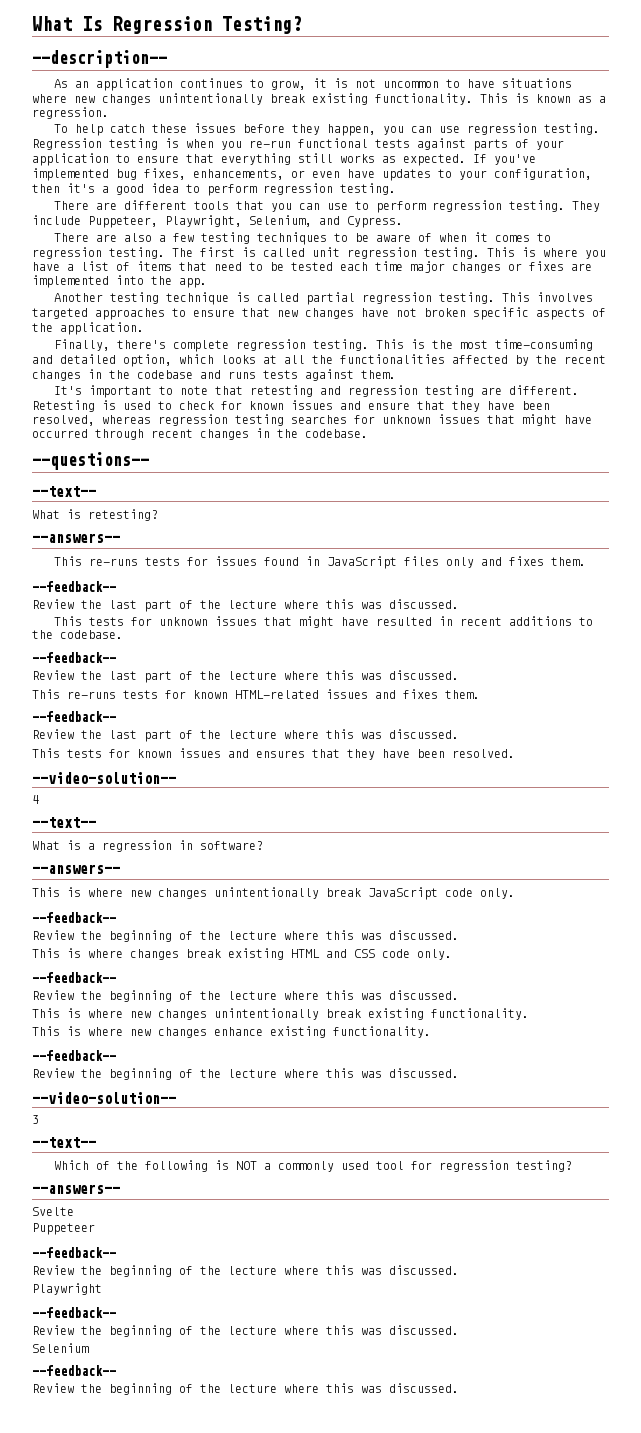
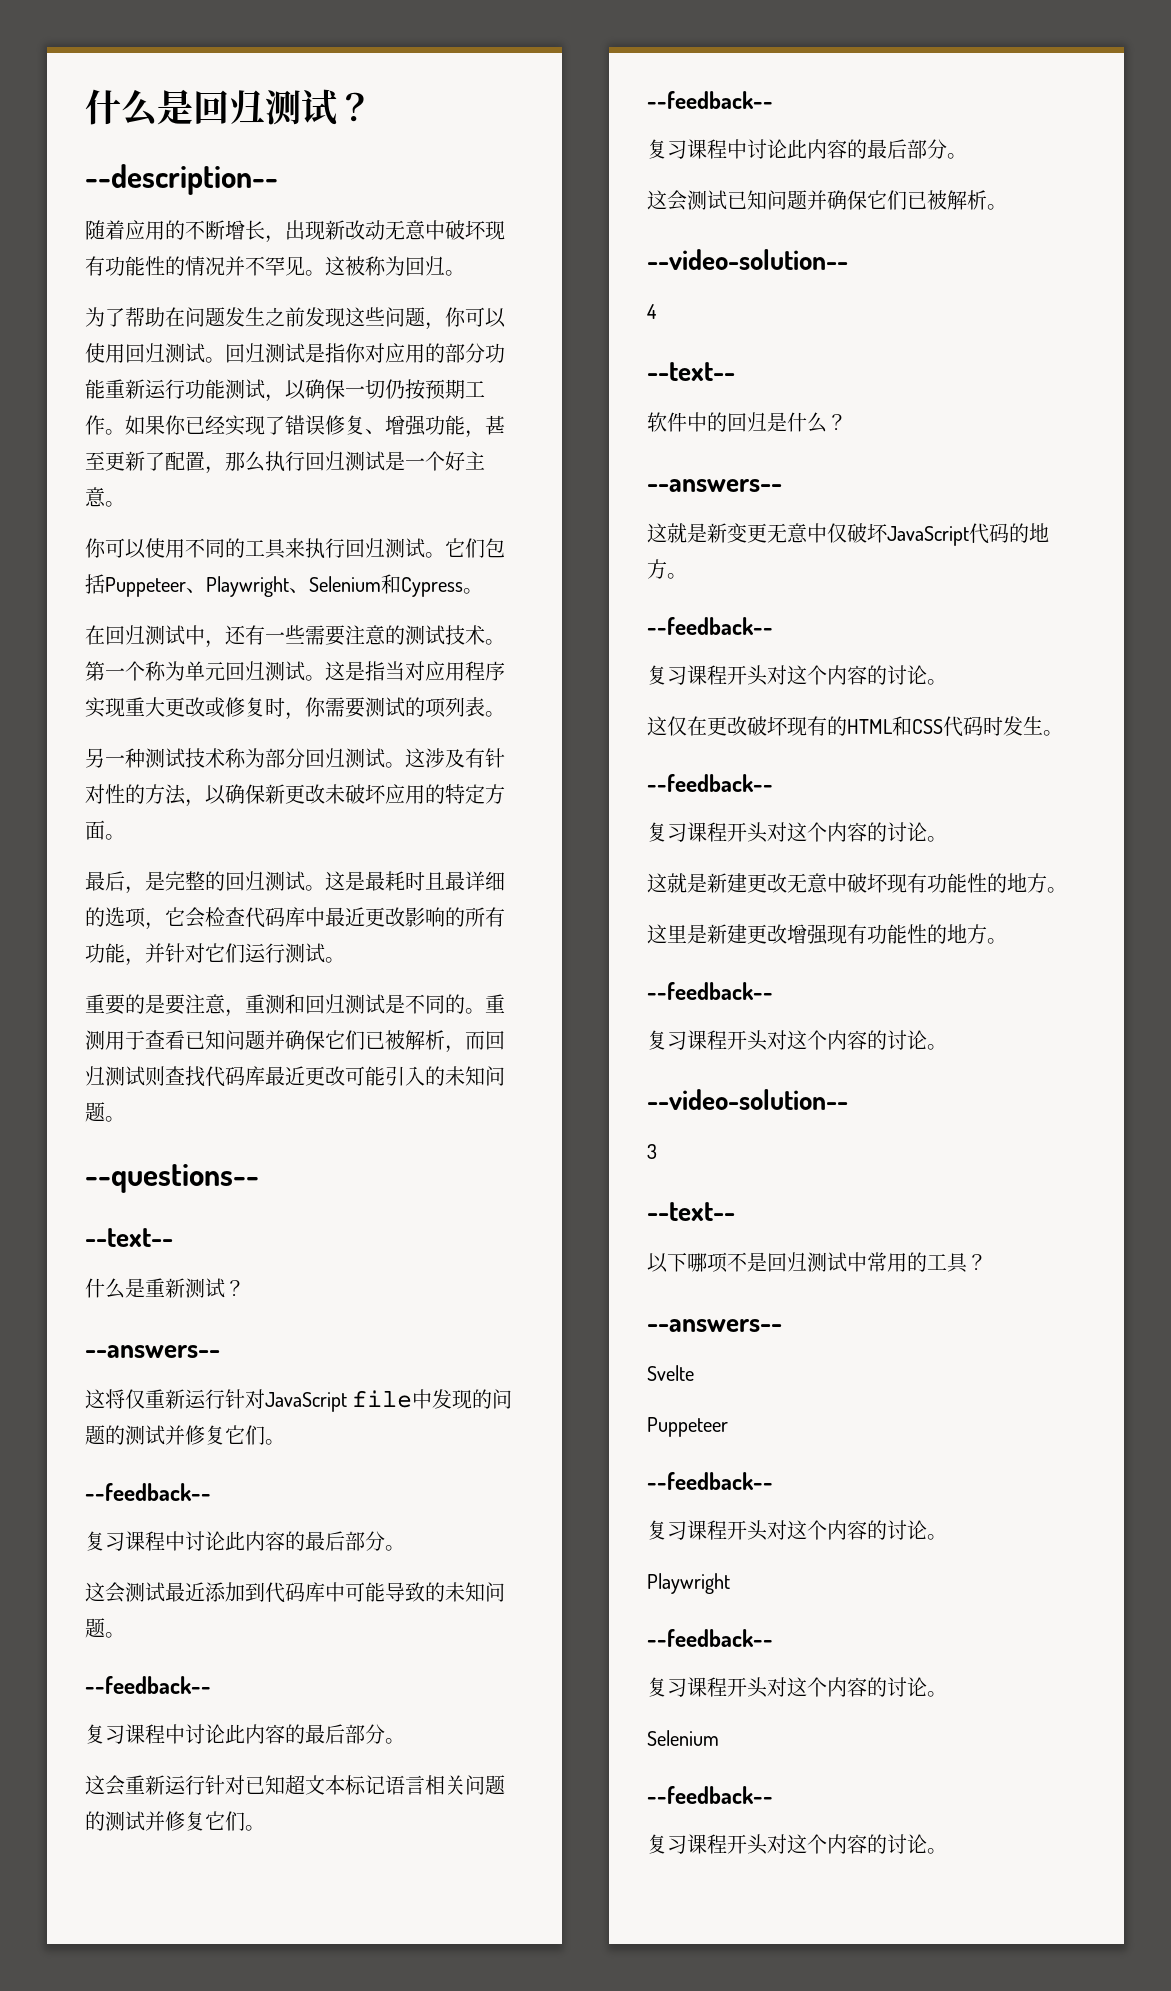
[32,16,302,34] [32,50,167,68] [54,78,573,91] [32,93,606,105] [32,107,109,119] [54,123,601,136] [32,138,564,151] [32,153,536,166] [32,168,592,181] [32,183,396,196] [54,200,601,213] [32,215,403,228] [54,232,552,245] [32,247,606,259] [32,261,592,273] [32,275,207,288] [54,292,594,305] [32,307,606,320] [32,322,144,335] [54,339,594,352] [32,354,606,367] [32,369,396,381] [54,385,580,398] [32,400,550,412] [32,414,592,426] [32,428,368,440] [32,452,149,470] [32,486,96,497] [32,509,158,521] [32,533,120,543] [54,556,587,569] [32,581,116,592] [32,599,459,612] [54,616,594,628] [32,630,123,639] [32,652,116,663] [32,670,459,683] [32,689,480,699] [32,711,116,722] [32,729,459,742] [32,748,515,760] [32,772,176,784] [32,795,39,804] [32,817,96,828] [32,840,263,852] [32,864,120,874] [32,887,515,900] [32,912,116,923] [32,930,459,942] [32,948,452,960] [32,972,116,983] [32,990,459,1002] [32,1008,529,1020] [32,1026,431,1038] [32,1050,116,1061] [32,1068,459,1080] [32,1092,176,1104] [32,1115,39,1124] [32,1137,96,1148] [54,1160,573,1172] [32,1184,120,1194] [32,1207,74,1216] [32,1223,95,1235] [32,1247,116,1258] [32,1265,459,1277] [32,1283,102,1295] [32,1307,116,1318] [32,1325,459,1337] [32,1343,89,1353] [32,1365,116,1376] [32,1383,459,1395] What Is Regression Testing? // --description-- // As an application continues to grow, it is not uncommon to have situations where new changes unintentionally break existing functionality. This is known as a regression. // To help catch these issues before they happen, you can use regression testing. Regression testing is when you re-run functional tests against parts of your application to ensure that everything still works as expected. If you've implemented bug fixes, enhancements, or even have updates to your configuration, then it's a good idea to perform regression testing. // There are different tools that you can use to perform regression testing. They include Puppeteer, Playwright, Selenium, and Cypress. // There are also a few testing techniques to be aware of when it comes to regression testing. The first is called unit regression testing. This is where you have a list of items that need to be tested each time major changes or fixes are implemented into the app. // Another testing technique is called partial regression testing. This involves targeted approaches to ensure that new changes have not broken specific aspects of the application. // Finally, there's complete regression testing. This is the most time-consuming and detailed option, which looks at all the functionalities affected by the recent changes in the codebase and runs tests against them. // It's important to note that retesting and regression testing are different. Retesting is used to check for known issues and ensure that they have been resolved, whereas regression testing searches for unknown issues that might have occurred through recent changes in the codebase. // --questions-- // --text-- // What is retesting? // --answers-- // This re-runs tests for issues found in JavaScript files only and fixes them. // --feedback-- // Review the last part of the lecture where this was discussed. // This tests for unknown issues that might have resulted in recent additions to the codebase. // --feedback-- // Review the last part of the lecture where this was discussed. // This re-runs tests for known HTML-related issues and fixes them. // --feedback-- // Review the last part of the lecture where this was discussed. // This tests for known issues and ensures that they have been resolved. // --video-solution-- // 4 // --text-- // What is a regression in software? // --answers-- // This is where new changes unintentionally break JavaScript code only. // --feedback-- // Review the beginning of the lecture where this was discussed. // This is where changes break existing HTML and CSS code only. // --feedback-- // Review the beginning of the lecture where this was discussed. // This is where new changes unintentionally break existing functionality. // This is where new changes enhance existing functionality. // --feedback-- // Review the beginning of the lecture where this was discussed. // --video-solution-- // 3 // --text-- // Which of the following is NOT a commonly used tool for regression testing? // --answers-- // Svelte // Puppeteer // --feedback-- // Review the beginning of the lecture where this was discussed. // Playwright // --feedback-- // Review the beginning of the lecture where this was discussed. // Selenium // --feedback-- // Review the beginning of the lecture where this was discussed. -> [85,89,373,127] [85,164,278,195] [85,220,505,243] [85,256,465,276] [85,307,506,330] [85,343,505,363] [85,379,485,402] [85,415,505,438] [85,451,485,474] [85,487,125,507] [85,538,505,559] [85,574,483,597] [85,625,505,648] [85,661,505,681] [85,697,505,720] [85,748,505,768] [85,784,505,807] [85,820,125,840] [85,871,505,894] [85,907,505,930] [85,943,345,966] [85,994,505,1017] [85,1030,505,1053] [85,1066,505,1087] [85,1102,125,1122] [85,1164,259,1193] [85,1228,173,1247] [85,1278,245,1299] [85,1345,220,1358] [85,1389,513,1412] [85,1425,285,1445] [85,1483,211,1501] [85,1531,405,1551] [85,1582,505,1603] [85,1618,125,1638] [85,1676,211,1694] [85,1724,405,1744] [85,1775,505,1796] [85,1811,265,1831] [647,91,773,109] [647,139,967,159] [647,190,1007,211] [647,249,848,270] [647,304,657,319] [647,362,735,381] [647,412,847,433] [647,479,782,492] [647,523,1049,546] [647,559,687,579] [647,617,773,635] [647,665,947,686] [647,716,1063,737] [647,774,773,792] [647,822,947,843] [647,873,1067,893] [647,924,1007,945] [647,982,773,1000] [647,1030,947,1051] [647,1089,848,1110] [647,1144,657,1159] [647,1202,735,1221] [647,1252,987,1273] [647,1319,782,1332] [647,1365,694,1381] [647,1417,728,1437] [647,1472,773,1490] [647,1520,947,1541] [647,1573,730,1594] [647,1629,773,1647] [647,1677,947,1698] [647,1730,719,1746] [647,1786,773,1804] [647,1834,947,1855] 什么是回归测试？ // --description-- // 随着应用的不断增长，出现新改动无意中破坏现有功能性的情况并不罕见。这被称为回归。 // 为了帮助在问题发生之前发现这些问题，你可以使用回归测试。回归测试是指你对应用的部分功能重新运行功能测试，以确保一切仍按预期工作。如果你已经实现了错误修复、增强功能，甚至更新了配置，那么执行回归测试是一个好主意。 // 你可以使用不同的工具来执行回归测试。它们包括Puppeteer、Playwright、Selenium和Cypress。 // 在回归测试中，还有一些需要注意的测试技术。第一个称为单元回归测试。这是指当对应用程序实现重大更改或修复时，你需要测试的项列表。 // 另一种测试技术称为部分回归测试。这涉及有针对性的方法，以确保新更改未破坏应用的特定方面。 // 最后，是完整的回归测试。这是最耗时且最详细的选项，它会检查代码库中最近更改影响的所有功能，并针对它们运行测试。 // 重要的是要注意，重测和回归测试是不同的。重测用于查看已知问题并确保它们已被解析，而回归测试则查找代码库最近更改可能引入的未知问题。 // --questions-- // --text-- // 什么是重新测试？ // --answers-- // 这将仅重新运行针对JavaScript file中发现的问题的测试并修复它们。 // --feedback-- // 复习课程中讨论此内容的最后部分。 // 这会测试最近添加到代码库中可能导致的未知问题。 // --feedback-- // 复习课程中讨论此内容的最后部分。 // 这会重新运行针对已知超文本标记语言相关问题的测试并修复它们。 // --feedback-- // 复习课程中讨论此内容的最后部分。 // 这会测试已知问题并确保它们已被解析。 // --video-solution-- // 4 // --text-- // 软件中的回归是什么？ // --answers-- // 这就是新变更无意中仅破坏JavaScript代码的地方。 // --feedback-- // 复习课程开头对这个内容的讨论。 // 这仅在更改破坏现有的HTML和CSS代码时发生。 // --feedback-- // 复习课程开头对这个内容的讨论。 // 这就是新建更改无意中破坏现有功能性的地方。 // 这里是新建更改增强现有功能性的地方。 // --feedback-- // 复习课程开头对这个内容的讨论。 // --video-solution-- // 3 // --text-- // 以下哪项不是回归测试中常用的工具？ // --answers-- // Svelte // Puppeteer // --feedback-- // 复习课程开头对这个内容的讨论。 // Playwright // --feedback-- // 复习课程开头对这个内容的讨论。 // Selenium // --feedback-- // 复习课程开头对这个内容的讨论。

